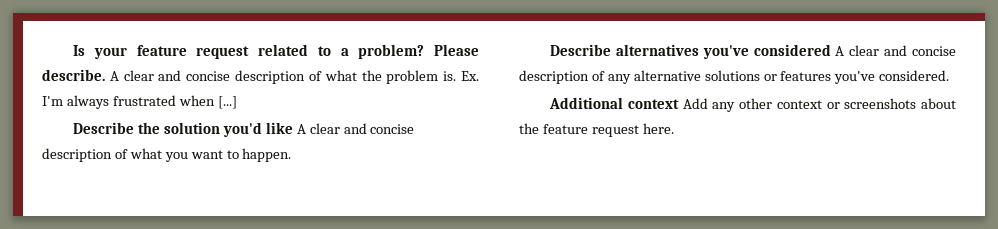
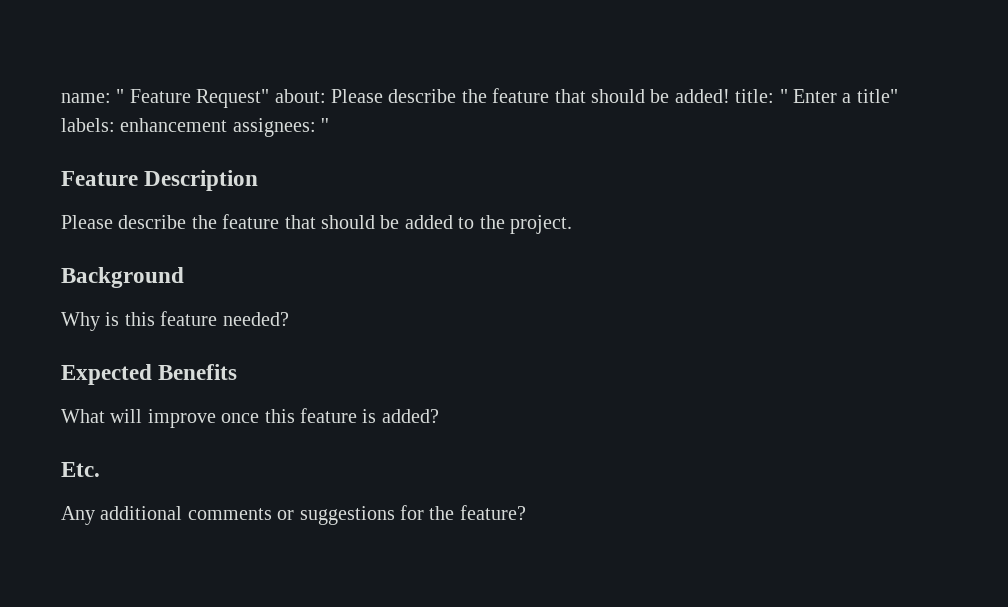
[73,44,479,59] [42,69,479,84] [42,95,237,109] [73,122,415,137] [42,148,292,162] [550,44,956,59] [519,70,950,84] [549,97,956,112] [519,123,674,137] Is your feature request related to a problem? Please describe. A clear and concise description of what the problem is. Ex. I'm always frustrated when [...] // Describe the solution you'd like A clear and concise description of what you want to happen. // Describe alternatives you've considered A clear and concise description of any alternative solutions or features you've considered. // Additional context Add any other context or screenshots about the feature request here. -> [61,88,898,108] [61,118,330,137] [61,170,259,191] [61,214,572,234] [61,267,184,288] [61,311,289,331] [61,364,238,385] [61,408,439,428] [61,462,100,477] [61,505,526,525] name: " Feature Request" about: Please describe the feature that should be added! title: " Enter a title" labels: enhancement assignees: '' // Feature Description // Please describe the feature that should be added to the project. // Background // Why is this feature needed? // Expected Benefits // What will improve once this feature is added? // Etc. // Any additional comments or suggestions for the feature?

